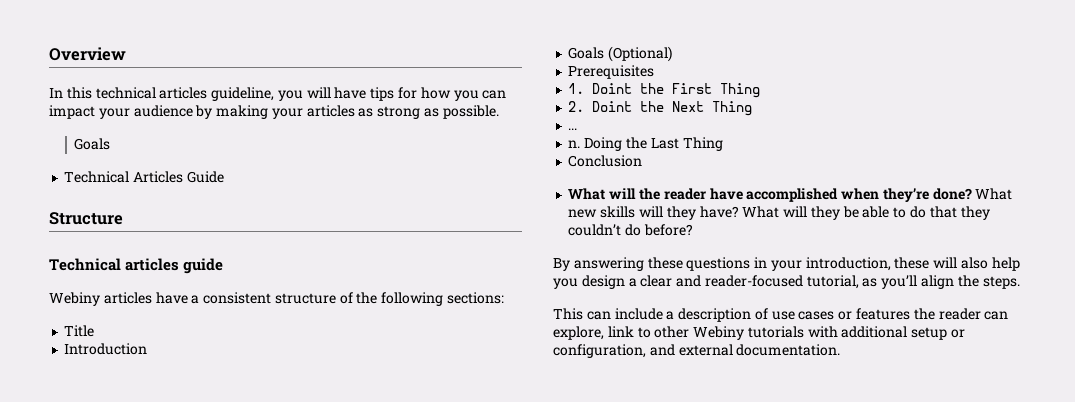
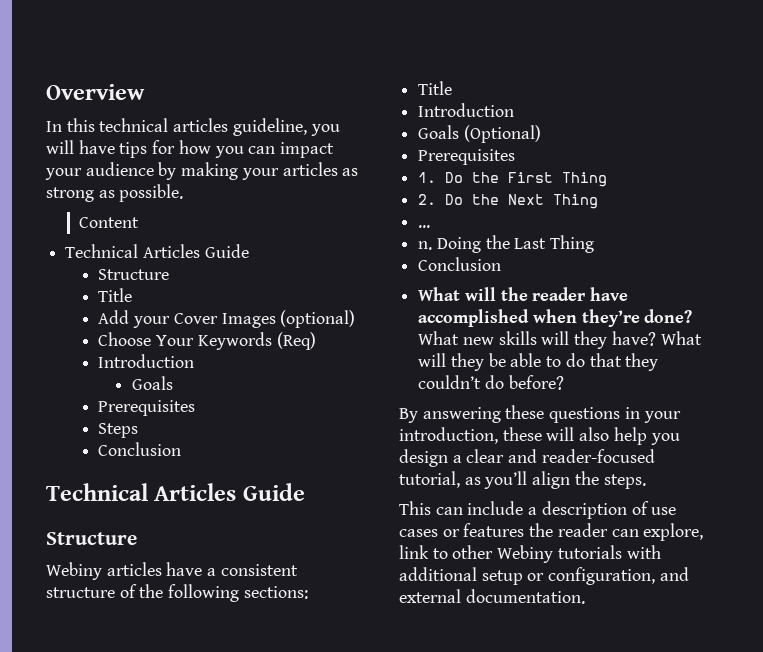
[74,138,111,150] [64,171,224,183] [49,212,123,225] [49,258,224,274] Goals // Technical Articles Guide // Structure // Technical articles guide -> [79,217,140,228] [65,244,249,258] [98,269,170,280] [98,288,133,302] [98,310,356,328] [98,332,316,350] [98,354,195,368] [131,376,173,390] [98,400,196,416] [98,423,139,438] [98,442,182,456] [46,483,305,501] [46,532,137,545] Content // Technical Articles Guide // Structure // Title // Add your Cover Images (optional) // Choose Your Keywords (Req) // Introduction // Goals // Prerequisites // Steps // Conclusion // Technical Articles Guide // Structure
[592,83,633,94] Doint -> [445,172,464,183] Do
[592,101,633,112] Doint -> [445,194,464,205] Do

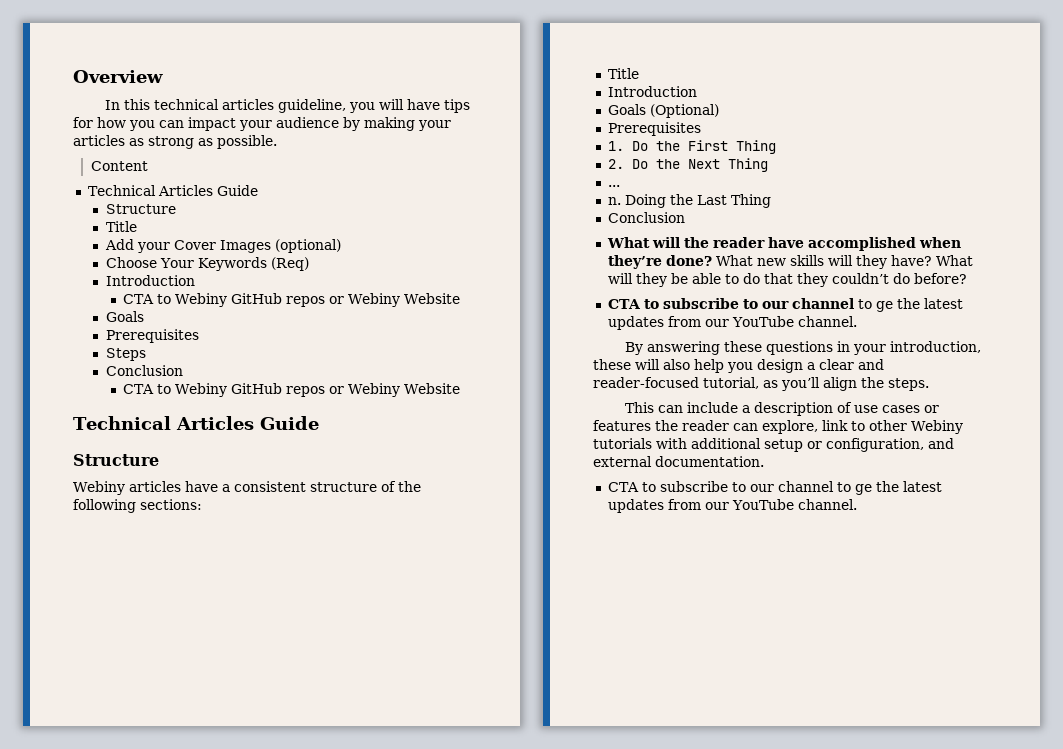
[131,376,173,390] [98,400,196,416] [98,423,139,438] [98,442,182,456] Goals // Prerequisites // Steps // Conclusion -> [123,293,461,307] [105,311,144,322] [105,329,199,343] [105,348,146,361] [105,365,183,376] [123,383,461,397] CTA to Webiny GitHub repos or Webiny Website // Goals // Prerequisites // Steps // Conclusion // CTA to Webiny GitHub repos or Webiny Website
(564, 382) none -> [607,298,963,312] [607,316,857,330] // CTA to subscribe to our channel to ge the latest updates from our YouTube channel.
(585, 596) none -> [607,481,942,495] [607,499,857,513] // CTA to subscribe to our channel to ge the latest updates from our YouTube channel.

